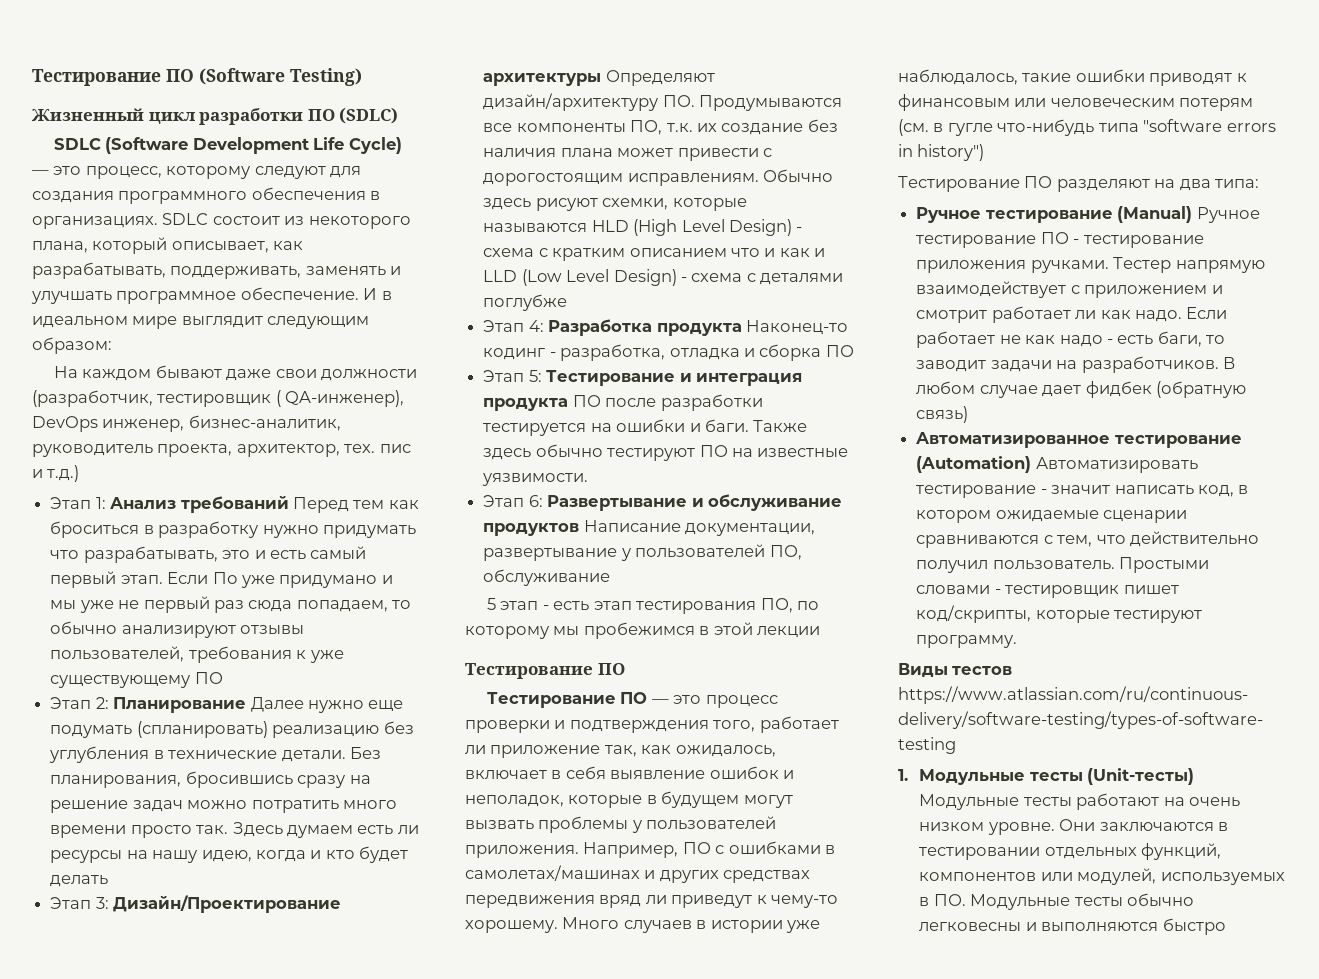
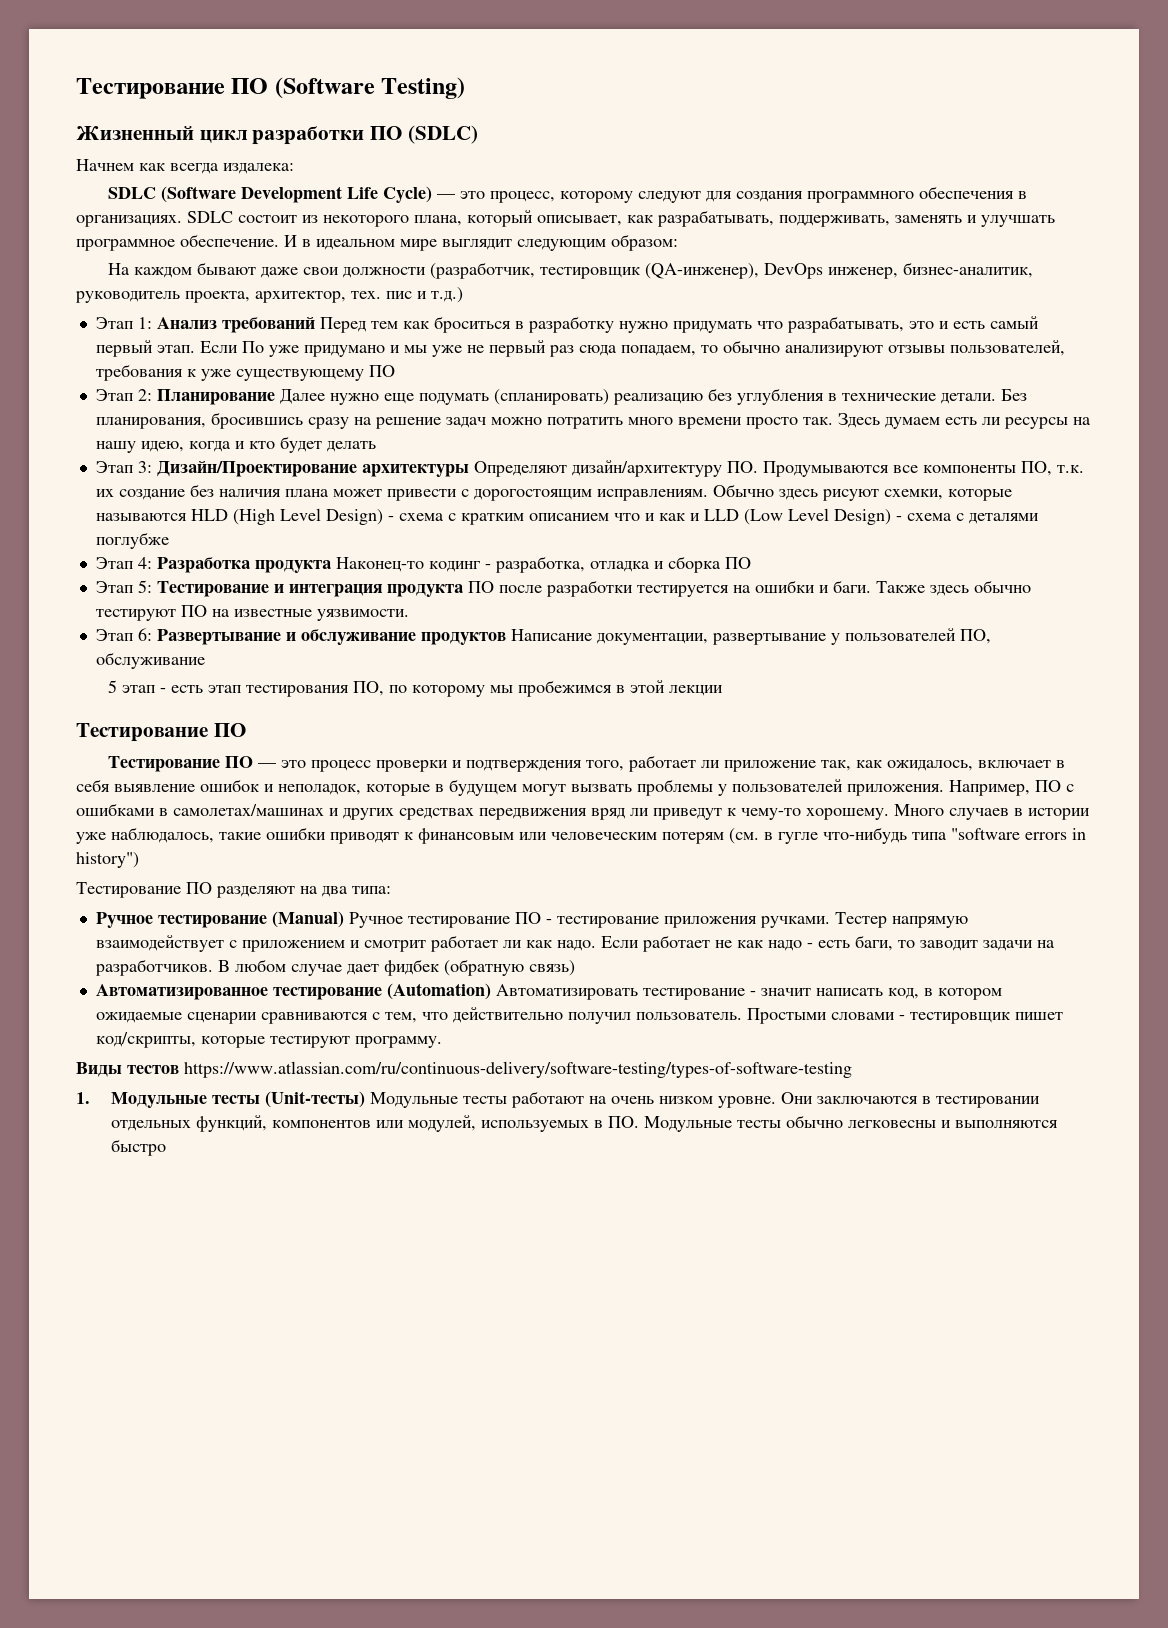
(399, 115) none -> [76,159,294,174] // Начнем как всегда издалека:
[275,390,405,407] ( QA-инженер), -> [644,263,759,279] (QA-инженер),

